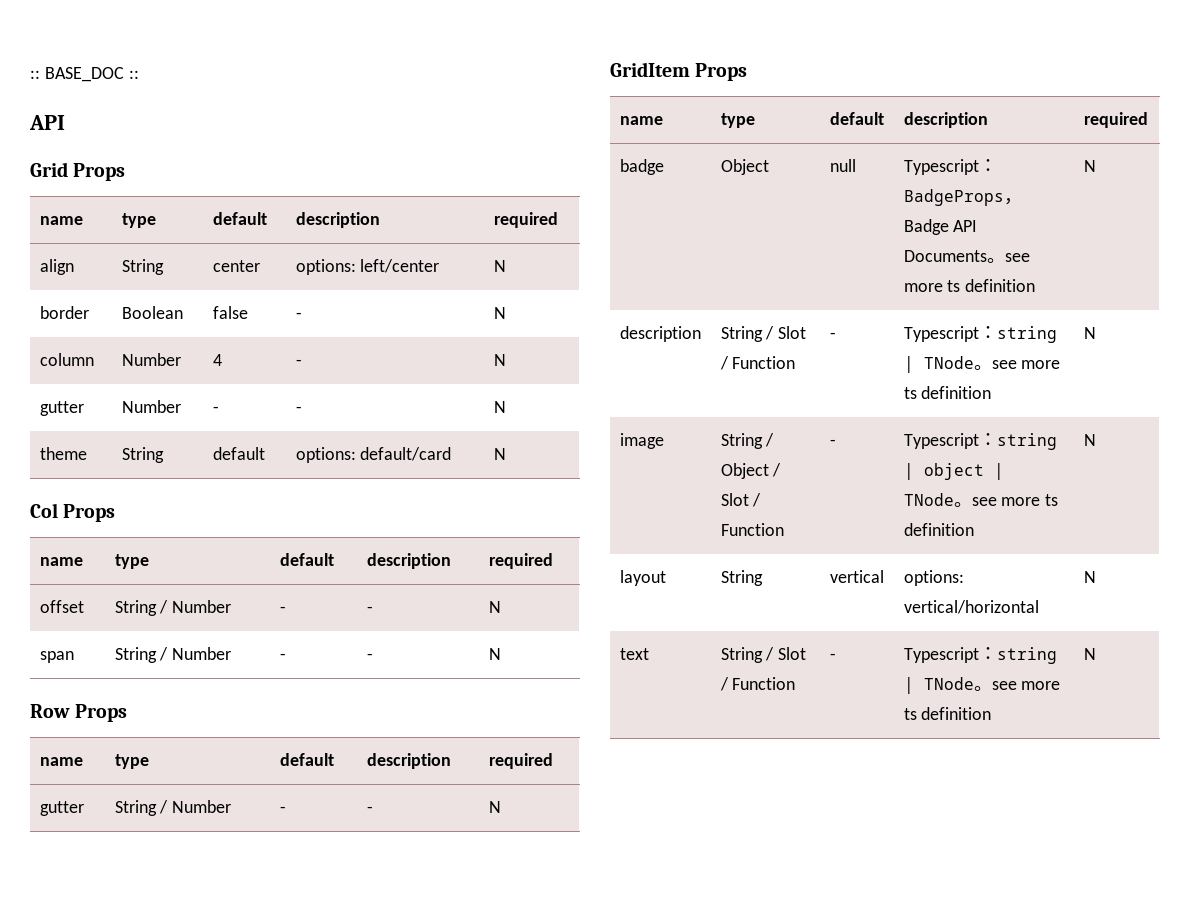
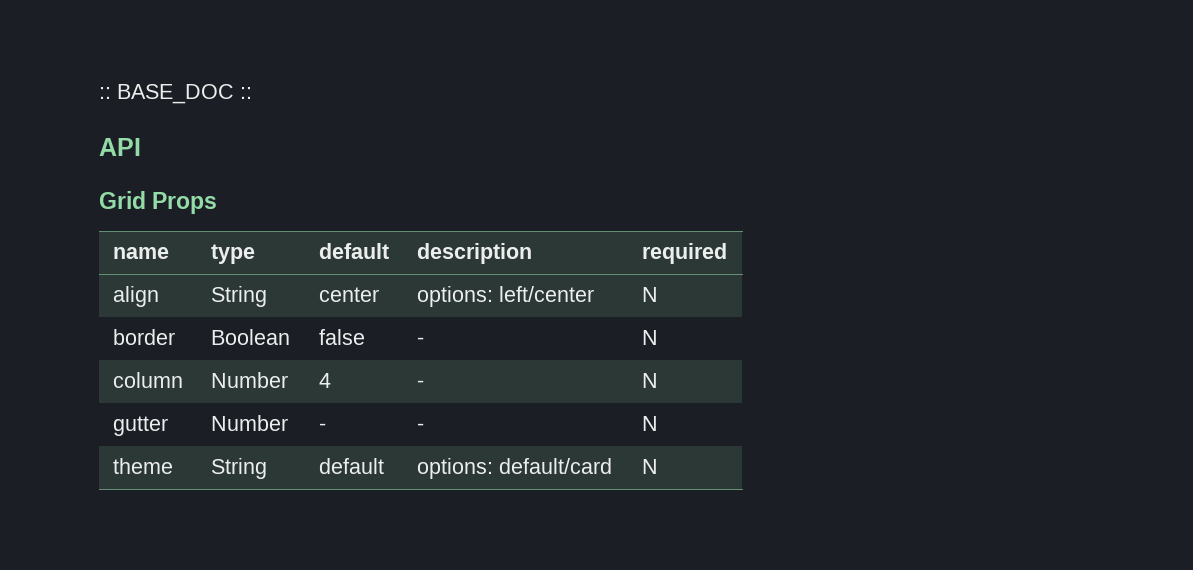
[30,503,116,522] [39,557,83,566] [114,554,149,569] [279,553,334,566] [366,553,451,569] [488,553,553,569] [39,600,84,613] [114,600,232,616] [279,606,286,613] [366,606,373,613] [488,601,501,613] [39,651,74,663] [114,647,232,663] [279,653,286,660] [366,653,373,660] [488,648,501,660] [30,704,128,722] [39,757,83,766] [114,754,149,769] [279,753,334,766] [366,753,451,769] [488,753,553,769] [39,801,84,816] [114,800,232,816] [279,806,286,813] [366,806,373,813] [488,801,501,813] [610,62,748,81] [619,116,663,125] [720,113,755,128] [829,112,884,125] [903,112,988,128] [1083,112,1148,128] [619,159,664,175] [720,159,769,175] [829,159,856,172] [903,159,997,175] [903,189,1022,206] [903,219,978,235] [903,250,1030,263] [903,279,1036,292] [1083,160,1096,172] [619,326,701,342] [720,326,807,342] [719,356,796,370] [829,332,836,339] [903,326,1057,343] [903,356,1061,373] [903,386,992,399] [1083,327,1096,339] [619,433,664,449] [720,433,775,449] [720,463,782,479] [720,493,762,507] [720,523,784,536] [829,439,836,446] [903,433,1057,450] [903,463,1004,480] [903,493,1059,507] [903,523,974,536] [1083,434,1096,446] [619,570,666,586] [720,570,763,586] [829,570,884,583] [903,570,964,586] [903,600,1039,614] [1083,571,1096,583] [619,648,649,660] [720,647,807,663] [719,677,796,691] [829,653,836,660] [903,647,1057,664] [903,677,1061,694] [903,707,992,720] [1083,648,1096,660] // Col Props // name | type | default | description | required // offset | String / Number | - | - | N // span | String / Number | - | - | N // Row Props // name | type | default | description | required // gutter | String / Number | - | - | N // GridItem Props // name | type | default | description | required // badge | Object | null | Typescript：BadgeProps，Badge API Documents。see more ts definition | N // description | String / Slot / Function | - | Typescript：string | TNode。see more ts definition | N // image | String / Object / Slot / Function | - | Typescript：string | object | TNode。see more ts definition | N // layout | String | vertical | options: vertical/horizontal | N // text | String / Slot / Function | - | Typescript：string | TNode。see more ts definition | N -> (658, 466) none

